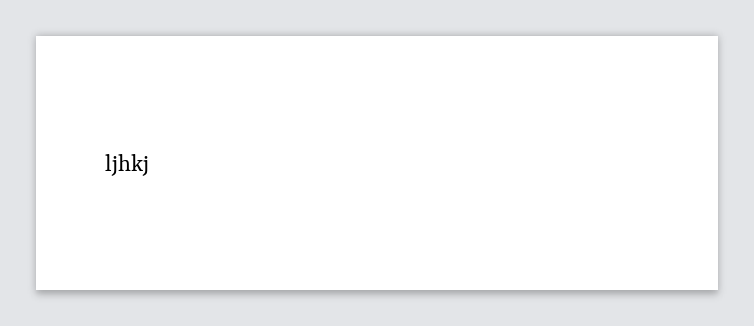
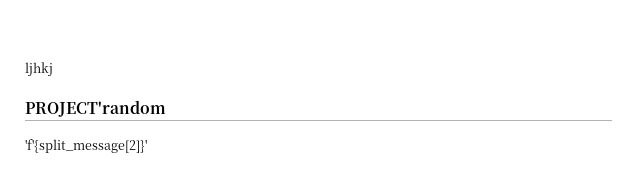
(149, 165) none -> [25,100,166,117] [25,139,147,153] // PROJECT'random // 'f'{split_message[2]}'

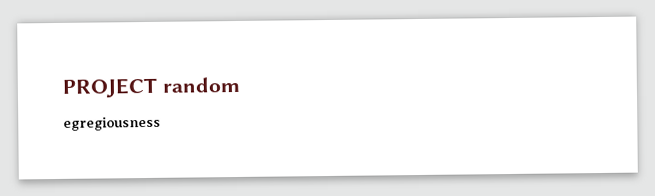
[25,62,53,77] [25,100,166,117] [25,139,147,153] ljhkj // PROJECT'random // 'f'{split_message[2]}' -> [62,76,240,98] [63,116,161,131] PROJECT random // egregiousness

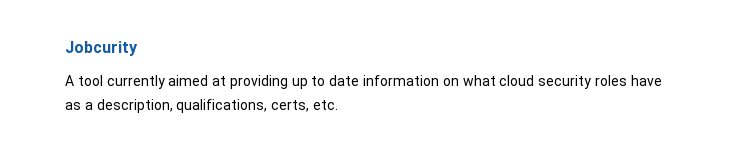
[62,76,240,98] [63,116,161,131] PROJECT random // egregiousness -> [65,41,138,56] [65,75,662,89] [65,99,338,113] Jobcurity // A tool currently aimed at providing up to date information on what cloud security roles have as a description, qualifications, certs, etc.

